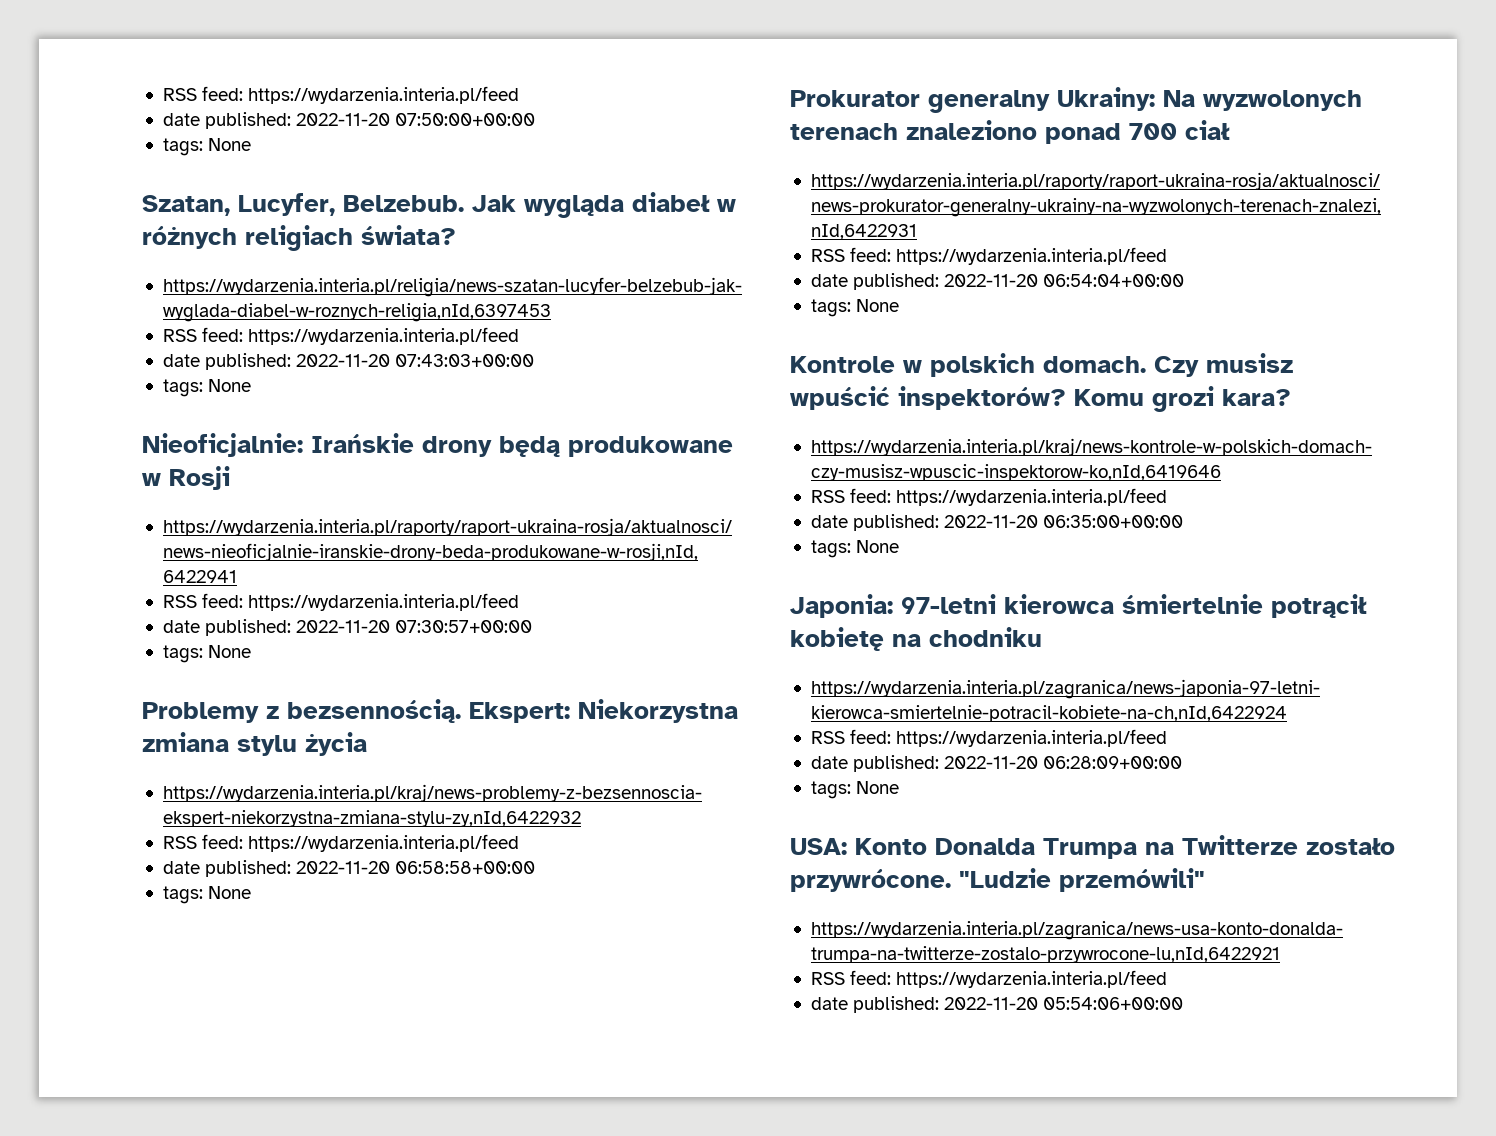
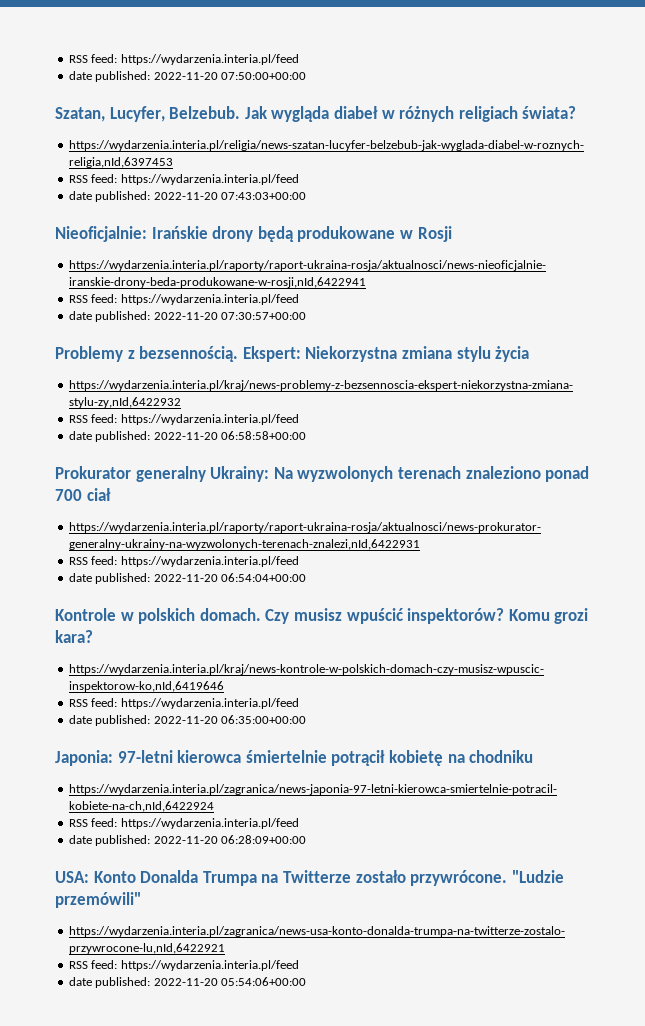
[162,138,252,156] // tags: None -> (306, 76) none
[162,379,252,397] // tags: None -> (306, 196) none
[162,645,252,663] // tags: None -> (306, 316) none
[162,886,252,904] // tags: None -> (306, 435) none
[810,299,900,317] // tags: None -> (306, 577) none
[810,540,900,558] // tags: None -> (306, 719) none
[810,781,900,799] // tags: None -> (306, 839) none

